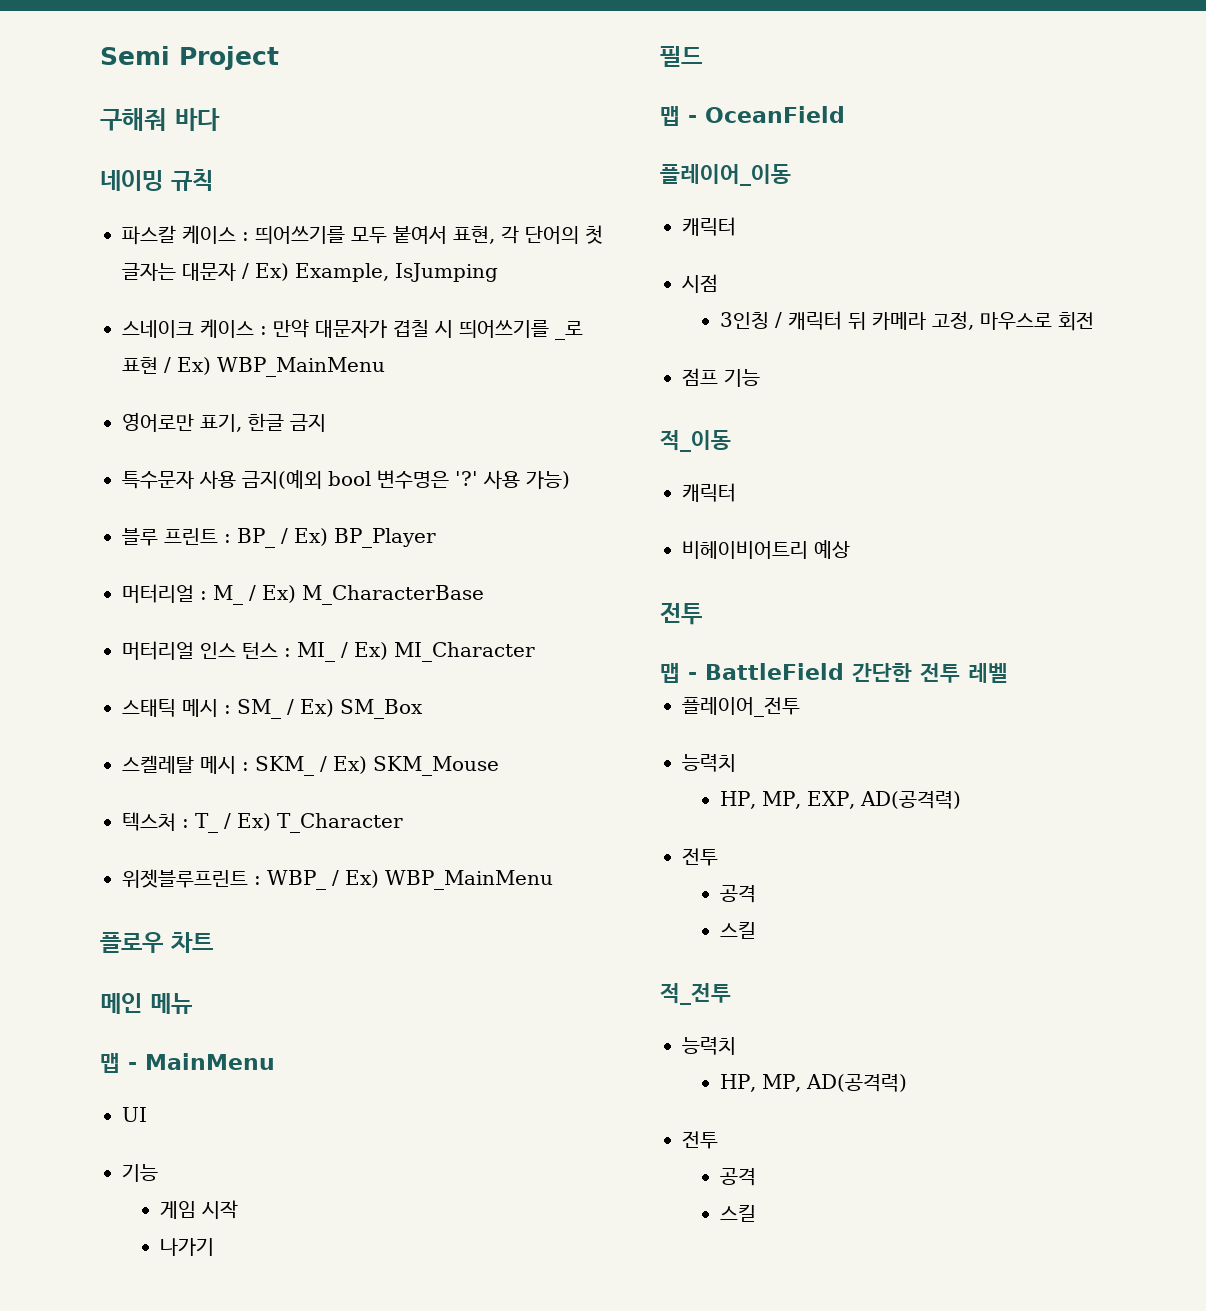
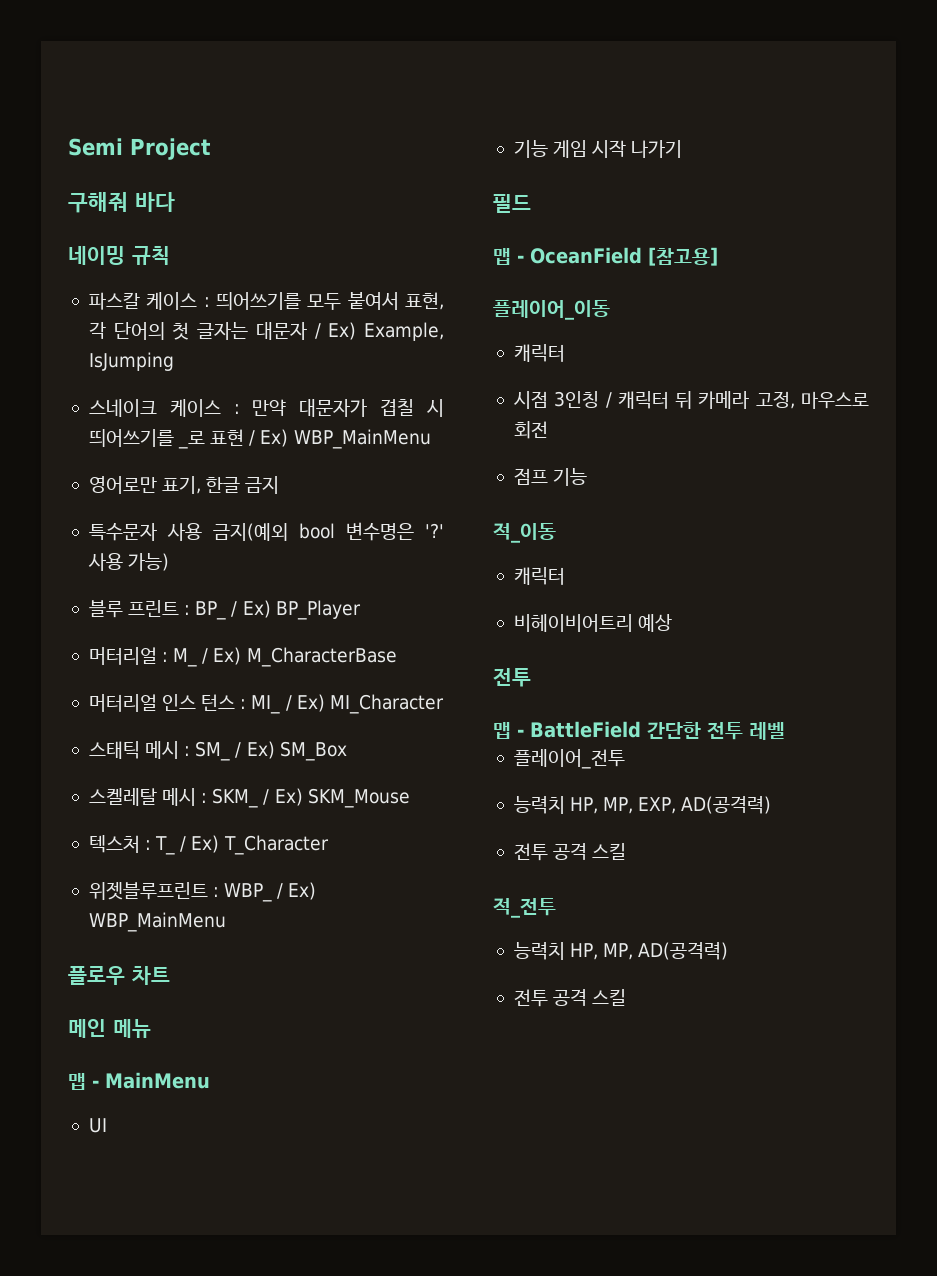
(158, 1173) // -> (548, 149) none
(239, 1209) // -> (627, 149) none
(845, 114) none -> [648,247,718,266] [참고용]
(718, 283) // -> (548, 400) none
(736, 763) // -> (565, 805) none
[720,885,757,903] // 공격 // -> [553,843,588,860] 공격
(736, 1046) // -> (565, 951) none
[720,1168,757,1186] // 공격 // -> [553,989,588,1006] 공격

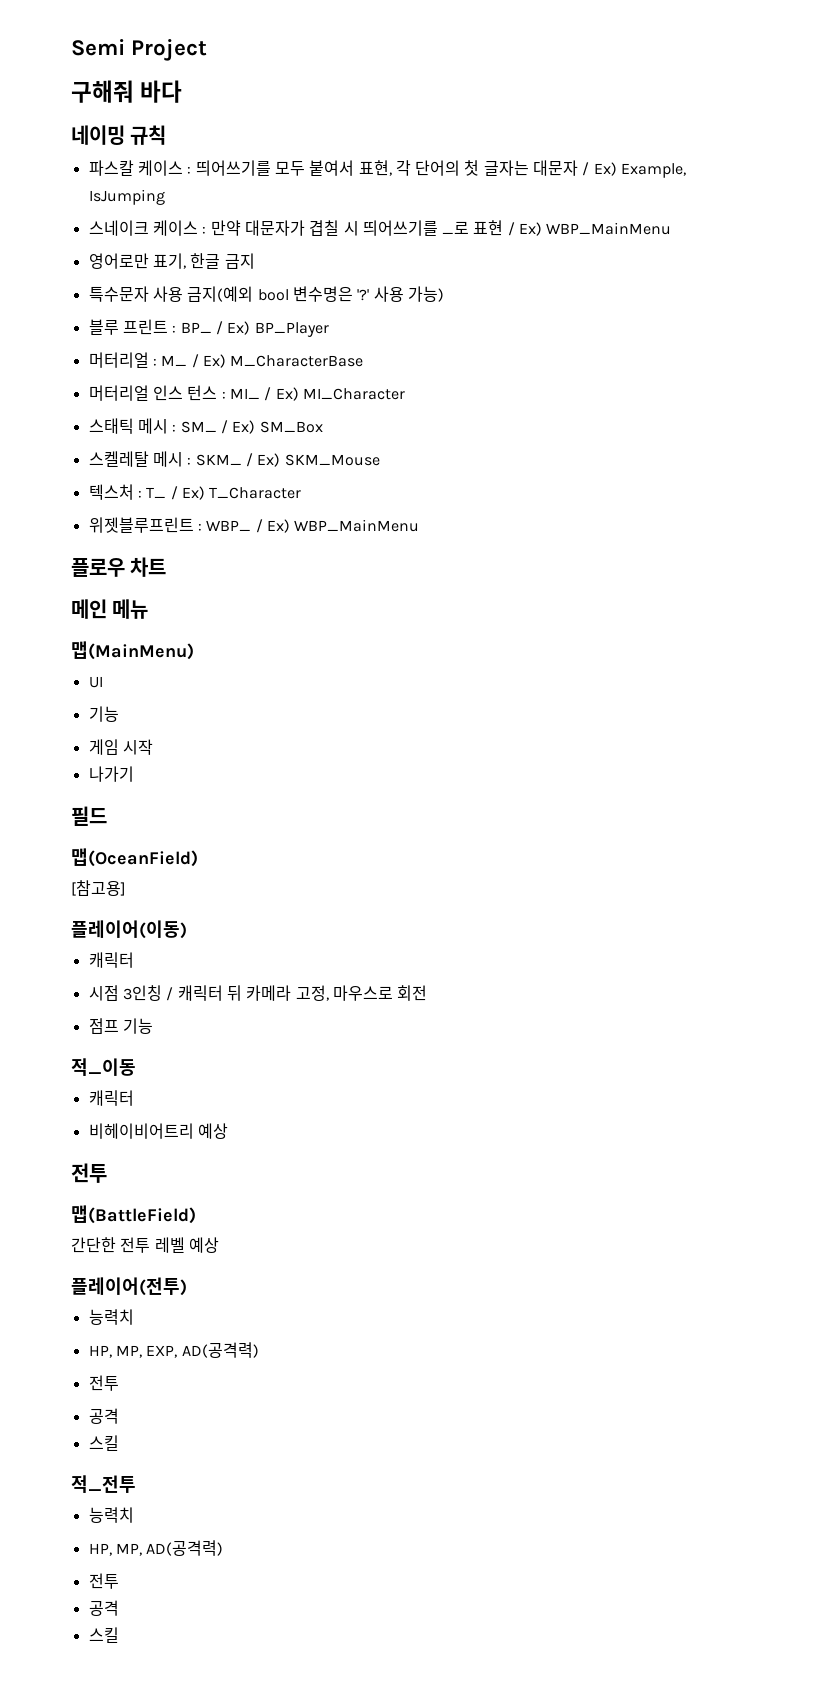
[68,1072,210,1090] 맵 - MainMenu -> [71,641,194,660] 맵(MainMenu)
(548, 149) none -> (119, 714) //
(627, 149) none -> (153, 747) //
[493,247,642,265] 맵 - OceanField -> [71,848,198,867] 맵(OceanField) //
[493,300,610,320] 플레이어_이동 -> [71,920,187,939] 플레이어(이동)
[493,721,641,739] 맵 - BattleField -> [71,1205,196,1224] 맵(BattleField) //
[513,749,625,769] [513,796,565,814] // 플레이어_전투 // 능력치 -> [188,1237,219,1253] [71,1277,187,1296] [88,1309,134,1325] 예상 // 플레이어(전투) // 능력치 //
[553,843,588,860] 공격 -> [88,1408,119,1424] // 공격 //
(565, 951) none -> (134, 1515) //
[553,989,588,1006] 공격 -> [88,1600,119,1616] // 공격 //

